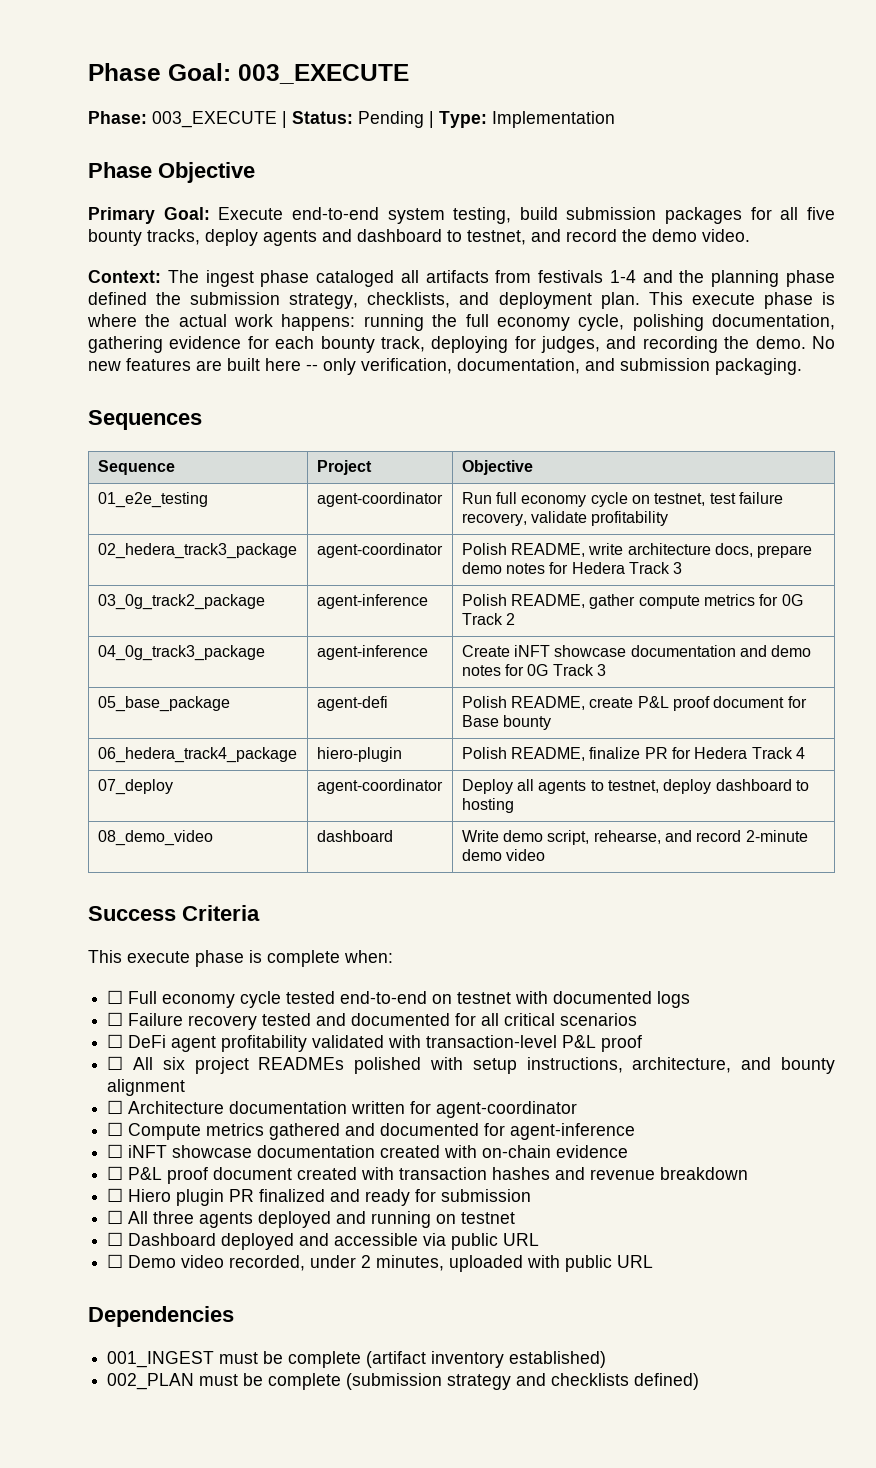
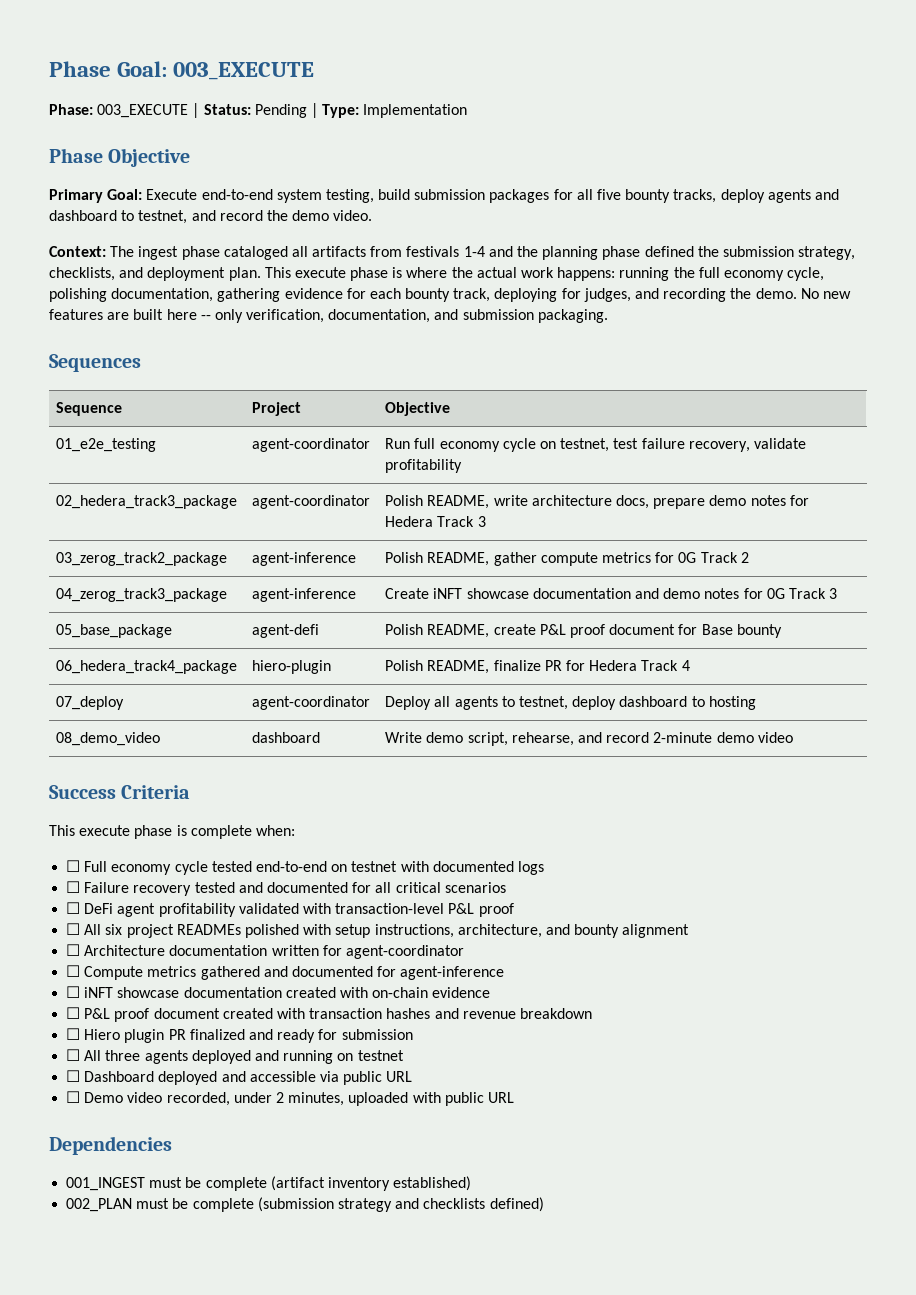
[97,594,265,610] 03_0g_track2_package -> [56,552,228,566] 03_zerog_track2_package
[97,645,265,661] 04_0g_track3_package -> [56,588,228,602] 04_zerog_track3_package

